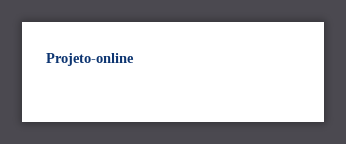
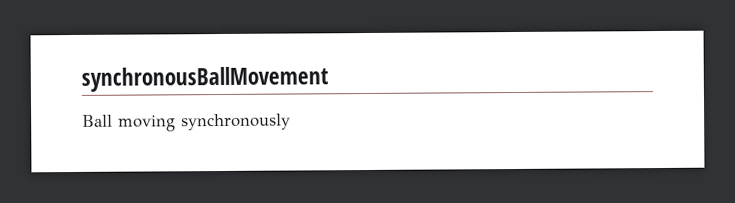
[46,53,134,66] Projeto-online -> [81,66,328,92] [82,113,291,132] synchronousBallMovement // Ball moving synchronously

